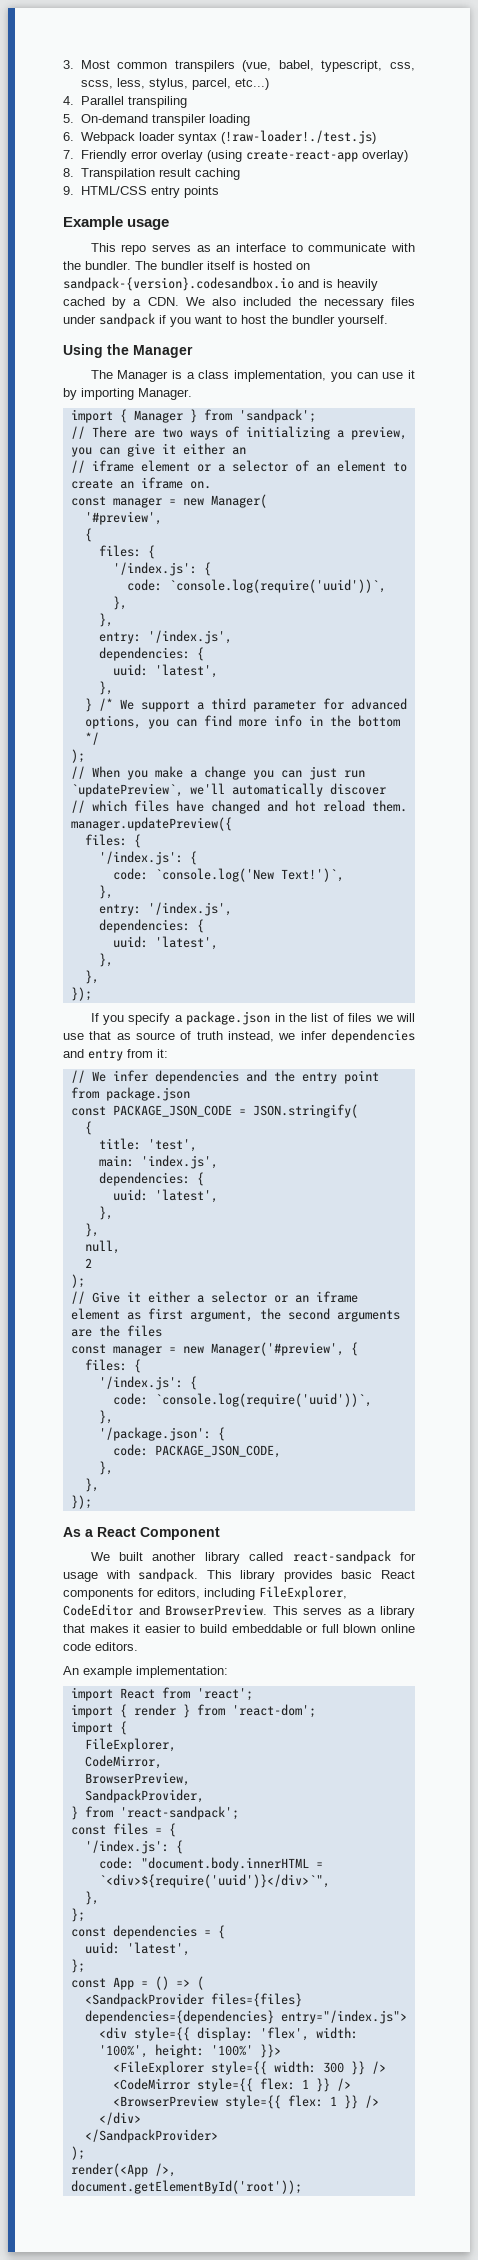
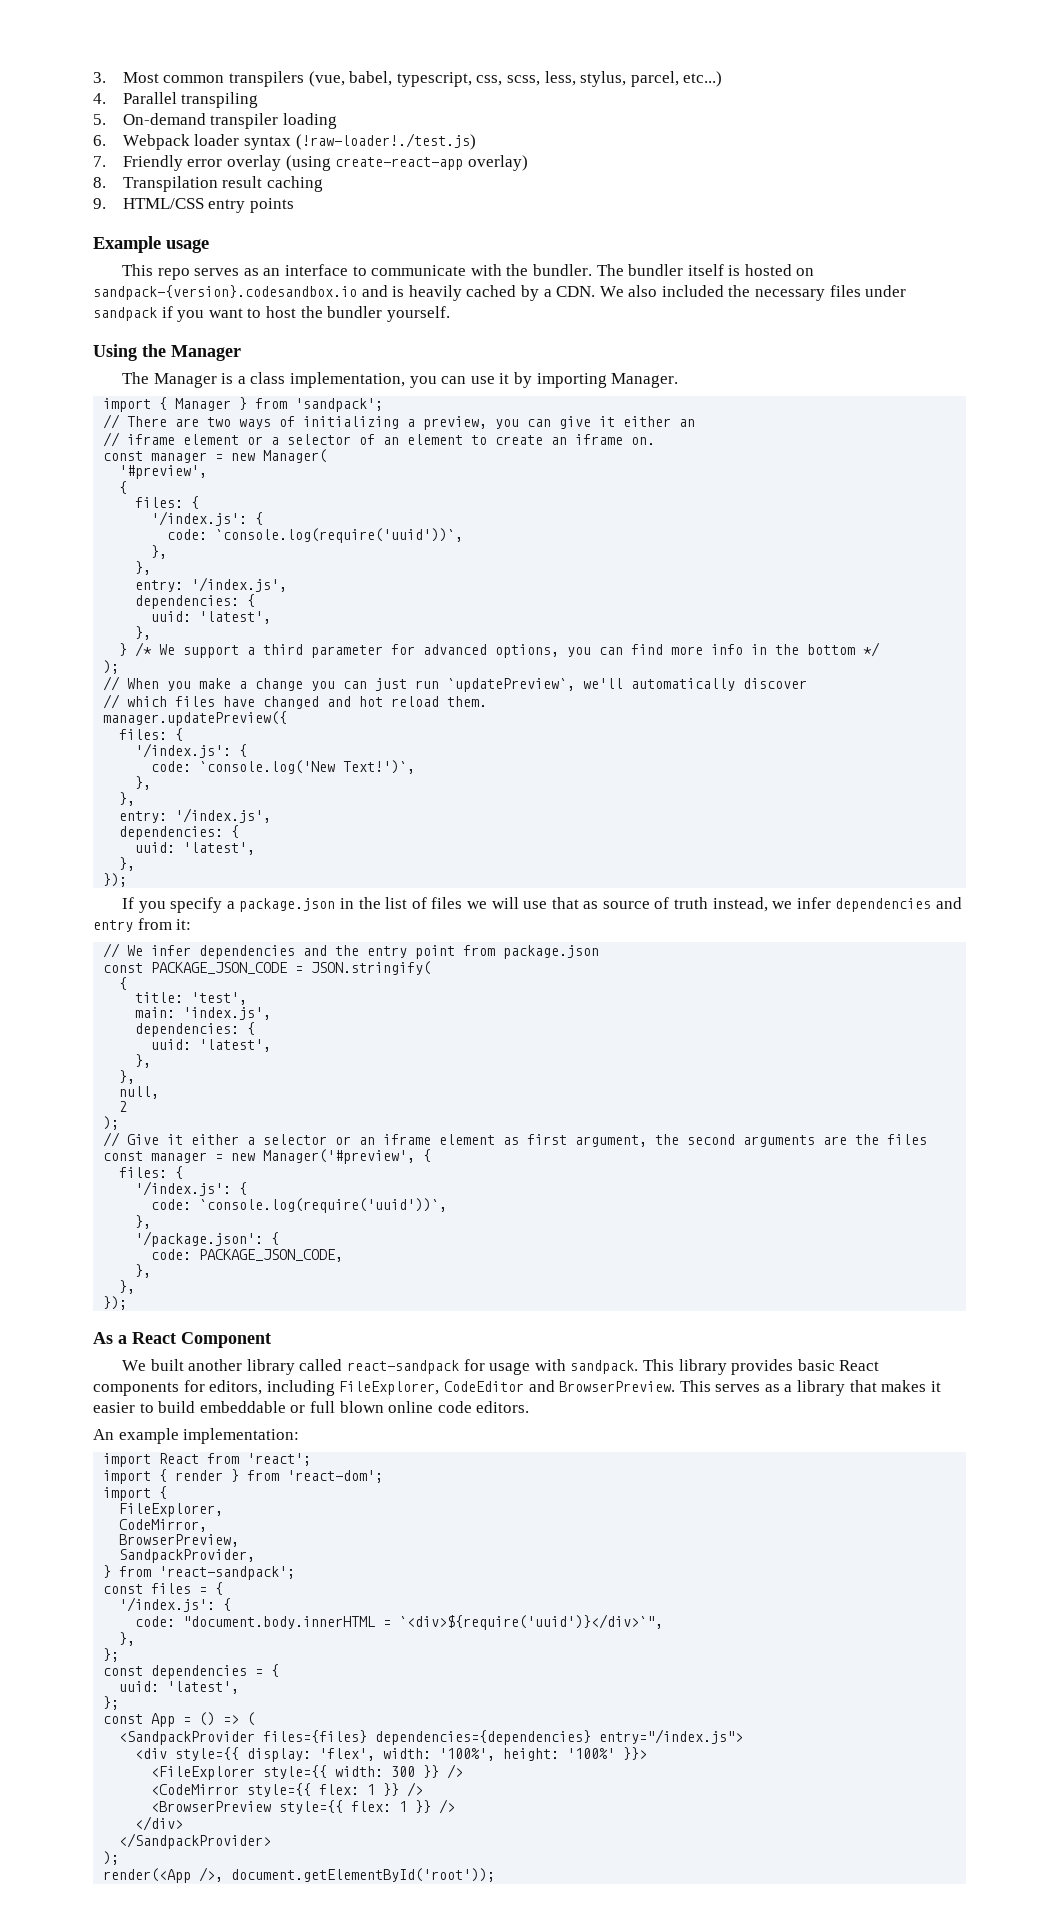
[98,902,232,916] [98,919,204,933] [112,936,218,950] [98,953,113,967] [84,970,99,984] // entry: '/index.js', // dependencies: { // uuid: 'latest', // }, // }, -> [119,792,136,806] [119,808,272,823] [119,825,240,840] [135,842,256,855] [119,857,136,871] // }, // entry: '/index.js', // dependencies: { // uuid: 'latest', // },

